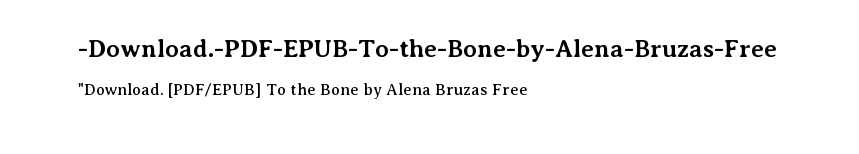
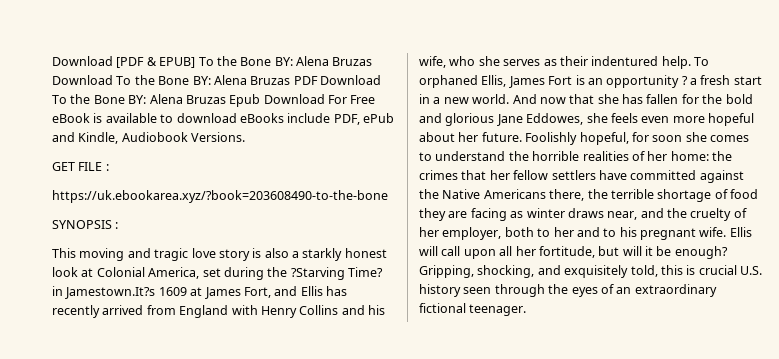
[78,39,777,62] [78,83,528,99] -Download.-PDF-EPUB-To-the-Bone-by-Alena-Bruzas-Free // "Download. [PDF/EPUB] To the Bone by Alena Bruzas Free -> [52,56,373,68] [52,75,381,85] [52,94,376,107] [52,113,394,125] [52,132,246,144] [52,162,109,171] [52,190,388,203] [52,220,119,229] [52,248,387,261] [52,267,383,280] [52,286,347,299] [52,305,385,318] [419,56,709,69] [419,75,762,88] [419,94,753,104] [419,113,754,126] [419,132,749,145] [419,151,732,161] [419,170,744,183] [419,189,758,202] [419,208,747,221] [419,227,752,240] [419,246,728,259] [419,265,762,278] [419,284,717,297] [419,303,527,316] Download [PDF & EPUB] To the Bone BY: Alena Bruzas Download To the Bone BY: Alena Bruzas PDF Download To the Bone BY: Alena Bruzas Epub Download For Free eBook is available to download eBooks include PDF, ePub and Kindle, Audiobook Versions. // GET FILE : // https://uk.ebookarea.xyz/?book=203608490-to-the-bone // SYNOPSIS : // This moving and tragic love story is also a starkly honest look at Colonial America, set during the ?Starving Time? in Jamestown.It?s 1609 at James Fort, and Ellis has recently arrived from England with Henry Collins and his wife, who she serves as their indentured help. To orphaned Ellis, James Fort is an opportunity ? a fresh start in a new world. And now that she has fallen for the bold and glorious Jane Eddowes, she feels even more hopeful about her future. Foolishly hopeful, for soon she comes to understand the horrible realities of her home: the crimes that her fellow settlers have committed against the Native Americans there, the terrible shortage of food they are facing as winter draws near, and the cruelty of her employer, both to her and to his pregnant wife. Ellis will call upon all her fortitude, but will it be enough? Gripping, shocking, and exquisitely told, this is crucial U.S. history seen through the eyes of an extraordinary fictional teenager.

